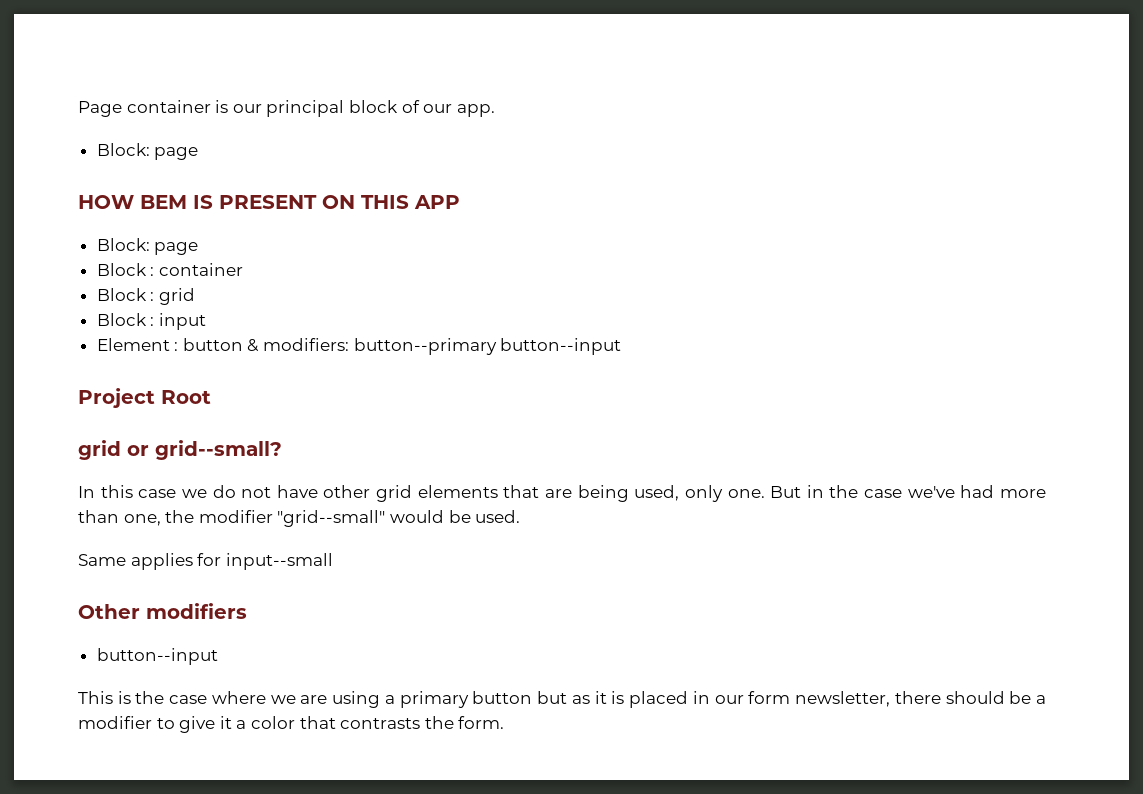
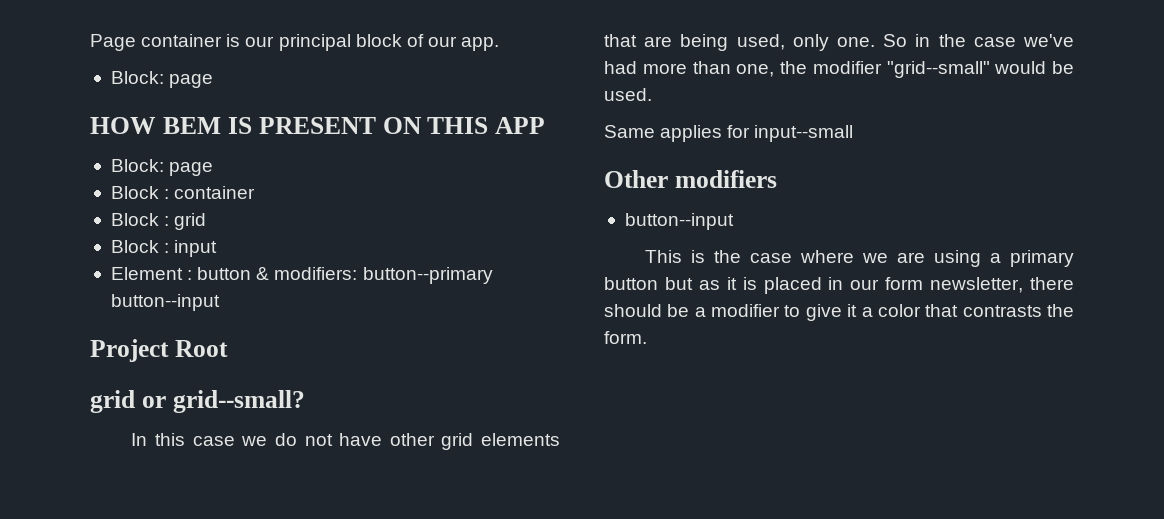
[770,486,802,498] But -> [883,34,908,47] So

